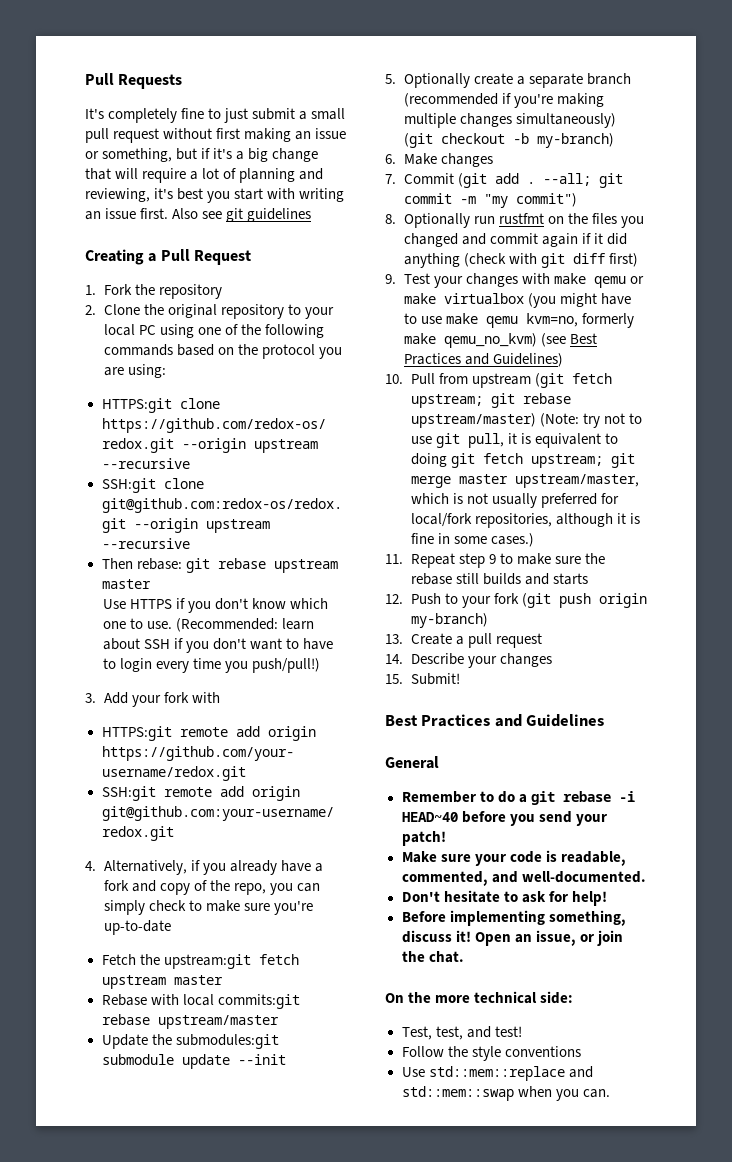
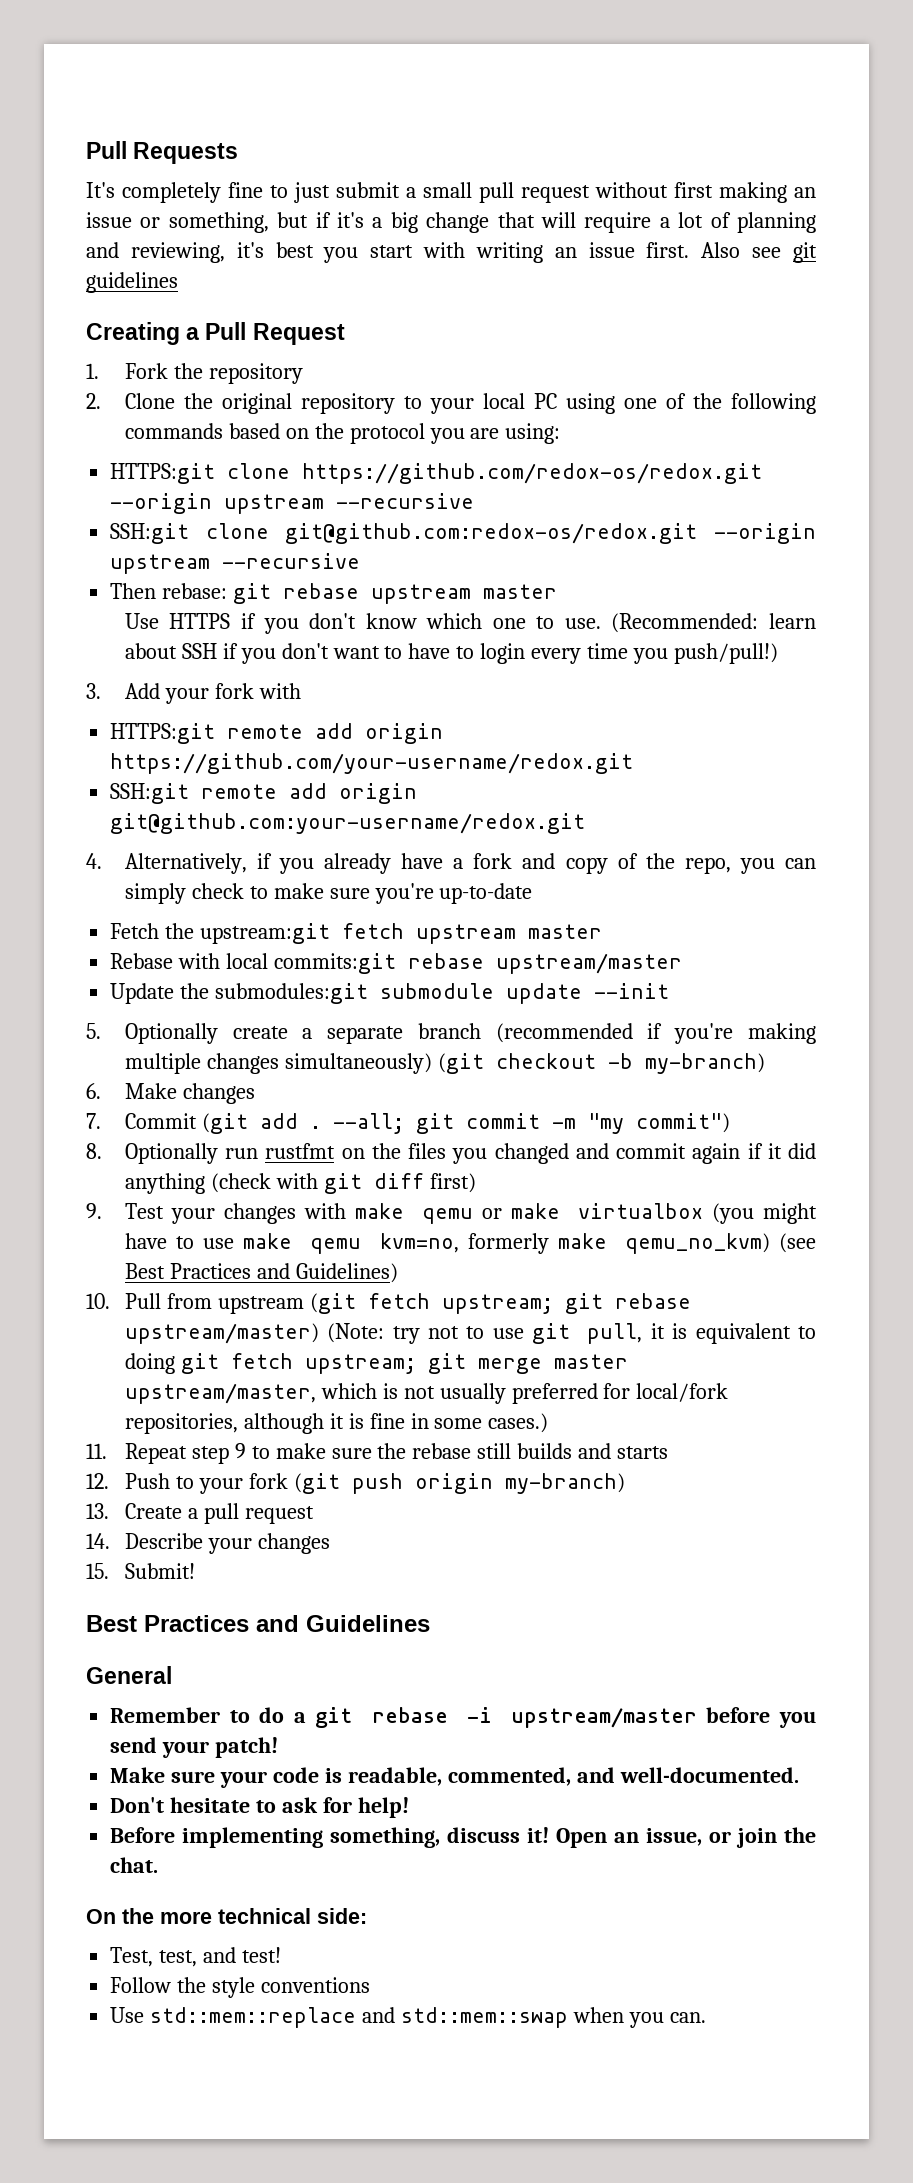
[401,812,458,822] HEAD~40 -> [510,1708,697,1728] upstream/master

